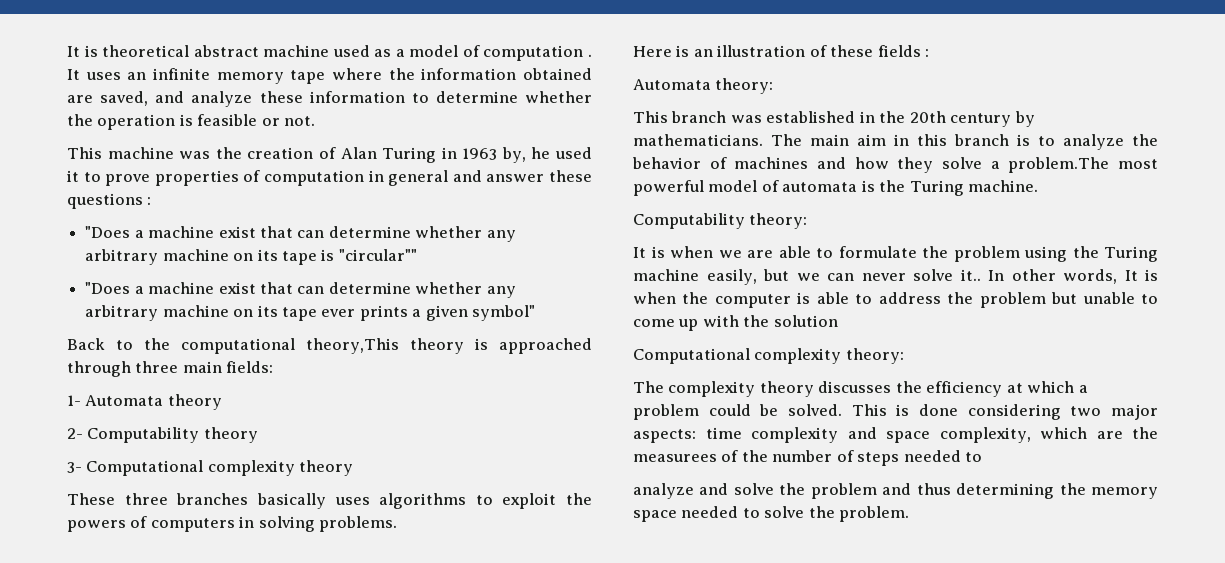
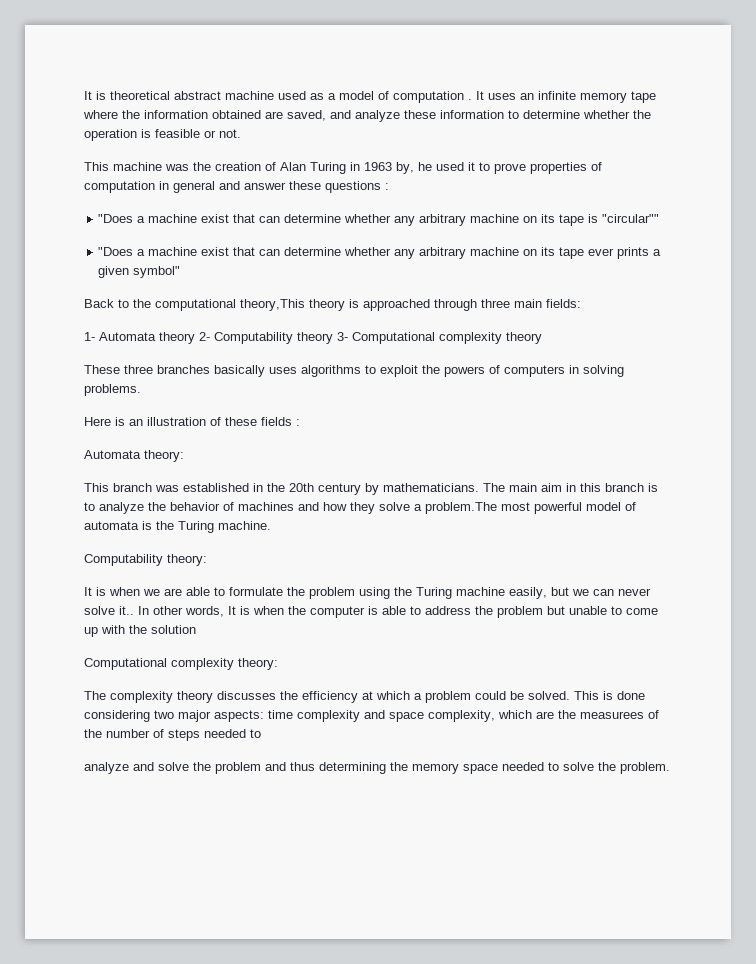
(222, 402) // -> (195, 338) none
(258, 435) // -> (333, 338) none

